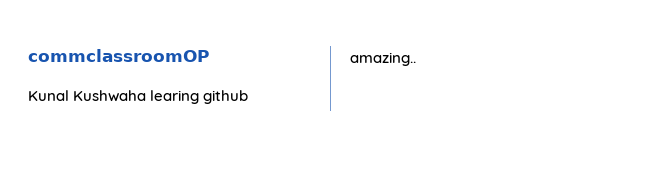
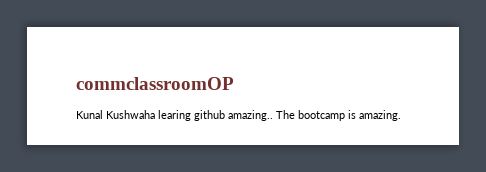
(416, 59) none -> [276,110,401,121] The bootcamp is amazing.

